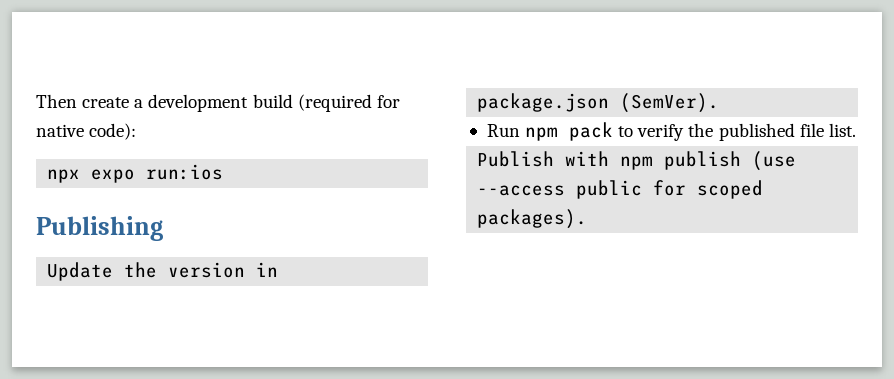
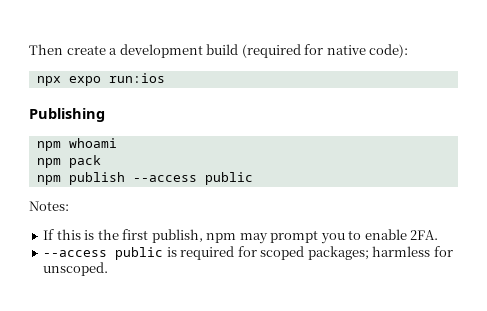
[47,262,279,281] [477,93,720,113] [486,122,856,141] [477,151,610,167] Update the version in package.json (SemVer). // Run npm pack to verify the published file list. // Publish with -> [36,138,117,151] [36,155,101,168] npm whoami // npm pack //
[752,151,797,171] [477,180,764,199] [477,209,588,229] (use --access public for scoped packages). -> [132,172,253,185] [29,201,69,211] [43,229,439,244] [43,246,453,260] [43,262,109,276] --access public // Notes: // If this is the first publish, npm may prompt you to enable 2FA. // --access public is required for scoped packages; harmless for unscoped.

